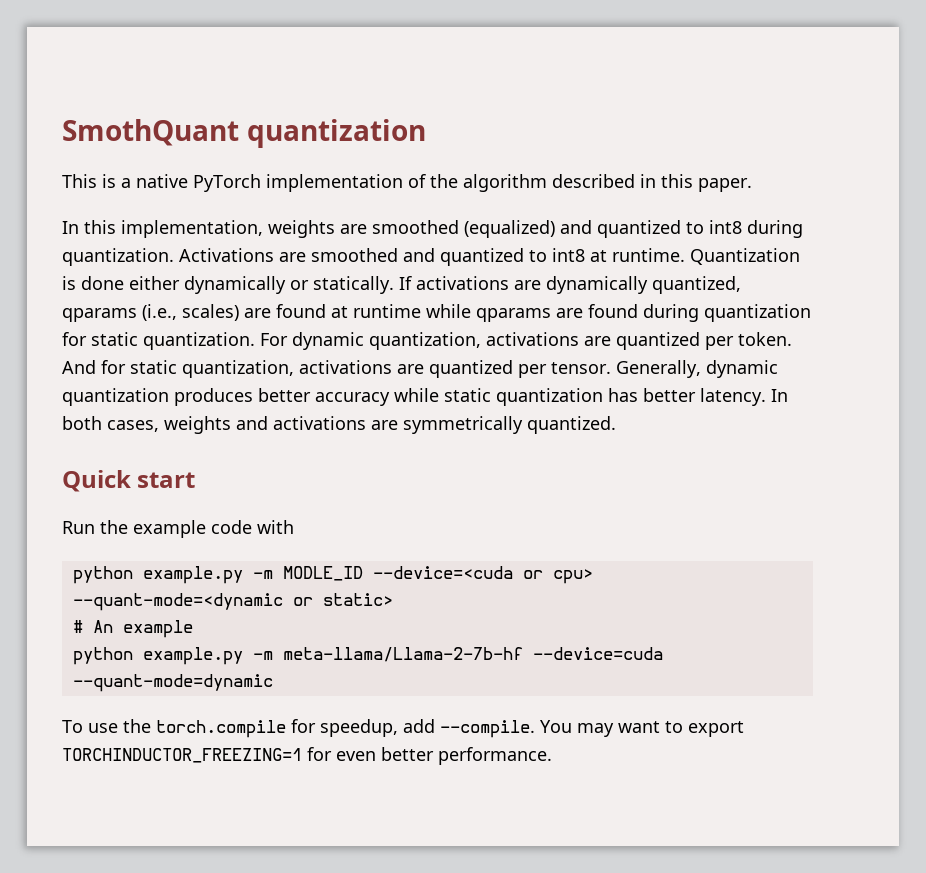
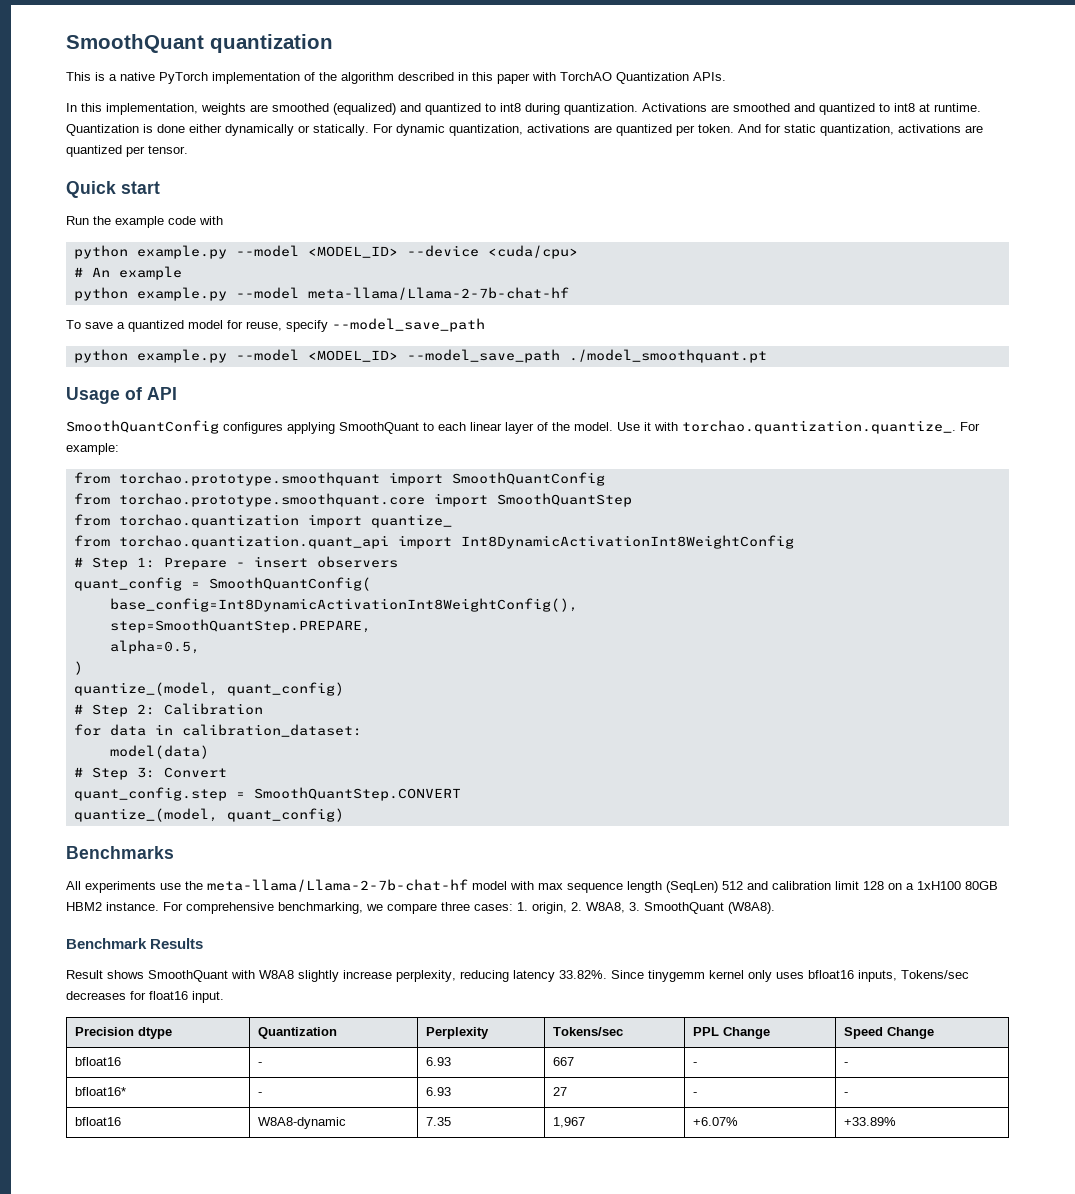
[62,119,239,146] SmothQuant -> [66,34,204,53] SmoothQuant
[698,178,752,192] paper. -> [497,72,726,84] paper with TorchAO Quantization APIs.
[399,276,741,294] [62,304,811,322] [62,332,255,350] If activations are dynamically quantized, qparams (i.e., scales) are found at runtime while qparams are found during quantization for static quantization. -> (369, 130) none
[616,360,778,378] [62,388,788,406] [62,416,616,434] Generally, dynamic quantization produces better accuracy while static quantization has better latency. In both cases, weights and activations are symmetrically quantized. -> (188, 149) none
[252,566,593,584] [72,593,393,611] -m MODLE_ID --device=<cuda or cpu> --quant-mode=<dynamic or static> -> [235,245,578,259] --model <MODEL_ID> --device <cuda/cpu>
[252,647,663,662] [72,674,273,692] [62,719,744,738] [62,747,552,765] -m meta-llama/Llama-2-7b-hf --device=cuda --quant-mode=dynamic // To use the torch.compile for speedup, add --compile. You may want to export TORCHINDUCTOR_FREEZING=1 for even better performance. -> [235,287,569,300] [66,318,485,332] [73,349,767,363] [66,387,177,404] [66,420,980,434] [66,443,119,455] [73,472,605,486] [73,493,632,507] [73,514,452,528] [73,535,794,549] [73,556,398,570] [73,577,371,591] [109,598,578,612] [109,619,371,633] [109,640,200,654] [73,661,83,675] [73,682,344,696] [73,703,263,717] [73,724,362,737] [109,745,209,759] [73,767,227,780] [73,787,461,801] [73,808,344,822] [66,846,174,859] [66,879,998,893] [66,902,775,914] [66,938,204,949] [66,970,969,982] [66,991,224,1003] [74,1027,172,1039] [257,1027,337,1039] [425,1027,489,1039] [552,1027,623,1036] [692,1027,770,1039] [843,1027,934,1039] [74,1057,121,1066] [257,1062,262,1066] [425,1057,451,1066] [552,1057,574,1066] [692,1062,697,1066] [843,1062,848,1066] [74,1087,126,1096] [257,1092,262,1096] [425,1087,451,1096] [552,1087,567,1096] [692,1092,697,1096] [843,1092,848,1096] [74,1117,121,1126] [257,1117,346,1129] [425,1117,451,1126] [552,1117,585,1128] [692,1117,738,1126] [843,1117,896,1126] --model meta-llama/Llama-2-7b-chat-hf // To save a quantized model for reuse, specify --model_save_path // python example.py --model <MODEL_ID> --model_save_path ./model_smoothquant.pt // Usage of API // SmoothQuantConfig configures applying SmoothQuant to each linear layer of the model. Use it with torchao.quantization.quantize_. For example: // from torchao.prototype.smoothquant import SmoothQuantConfig // from torchao.prototype.smoothquant.core import SmoothQuantStep // from torchao.quantization import quantize_ // from torchao.quantization.quant_api import Int8DynamicActivationInt8WeightConfig // # Step 1: Prepare - insert observers // quant_config = SmoothQuantConfig( // base_config=Int8DynamicActivationInt8WeightConfig(), // step=SmoothQuantStep.PREPARE, // alpha=0.5, // ) // quantize_(model, quant_config) // # Step 2: Calibration // for data in calibration_dataset: // model(data) // # Step 3: Convert // quant_config.step = SmoothQuantStep.CONVERT // quantize_(model, quant_config) // Benchmarks // All experiments use the meta-llama/Llama-2-7b-chat-hf model with max sequence length (SeqLen) 512 and calibration limit 128 on a 1xH100 80GB HBM2 instance. For comprehensive benchmarking, we compare three cases: 1. origin, 2. W8A8, 3. SmoothQuant (W8A8). // Benchmark Results // Result shows SmoothQuant with W8A8 slightly increase perplexity, reducing latency 33.82%. Since tinygemm kernel only uses bfloat16 inputs, Tokens/sec decreases for float16 input. // Precision dtype | Quantization | Perplexity | Tokens/sec | PPL Change | Speed Change // bfloat16 | - | 6.93 | 667 | - | - // bfloat16* | - | 6.93 | 27 | - | - // bfloat16 | W8A8-dynamic | 7.35 | 1,967 | +6.07% | +33.89%

